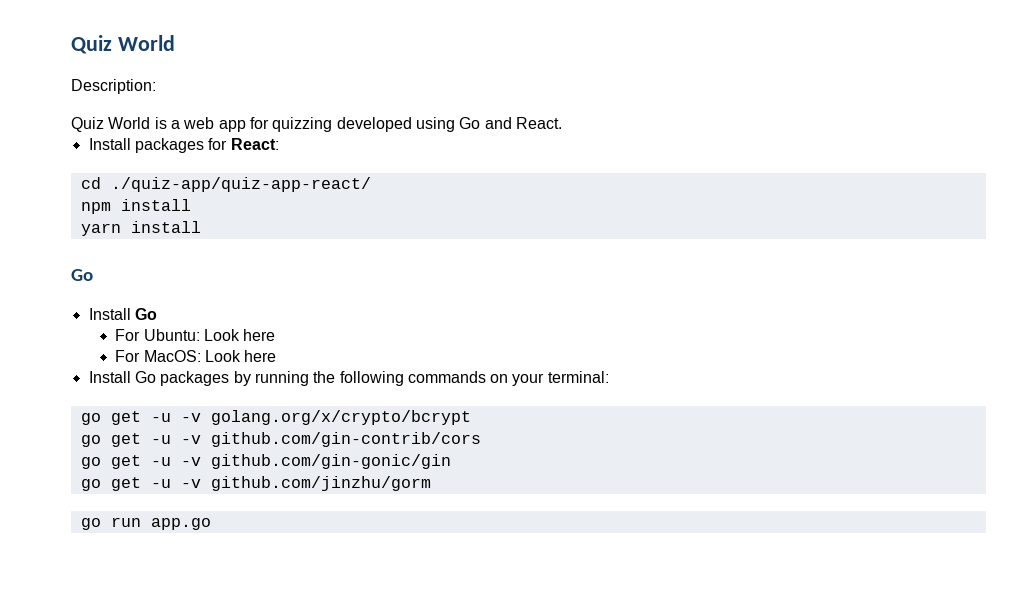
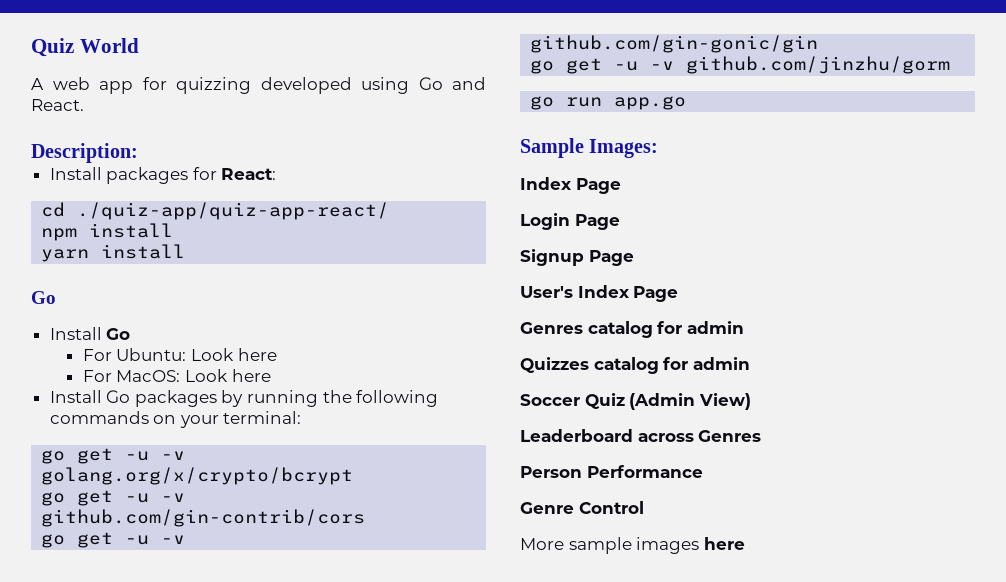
[71,79,156,94] [71,117,180,132] Description: // Quiz World is a -> [31,78,44,90] A
(562, 123) none -> [31,143,138,163] // Description:
(211, 524) none -> [520,138,659,158] [520,177,621,194] [520,213,620,230] [520,249,634,266] [520,285,679,302] [520,321,744,338] [520,357,750,374] [520,393,751,410] [520,429,762,442] [520,465,703,478] [520,501,644,514] [520,537,745,554] // Sample Images: // Index Page // Login Page // Signup Page // User's Index Page // Genres catalog for admin // Quizzes catalog for admin // Soccer Quiz (Admin View) // Leaderboard across Genres // Person Performance // Genre Control // More sample images here

